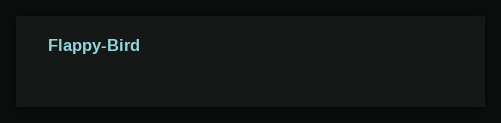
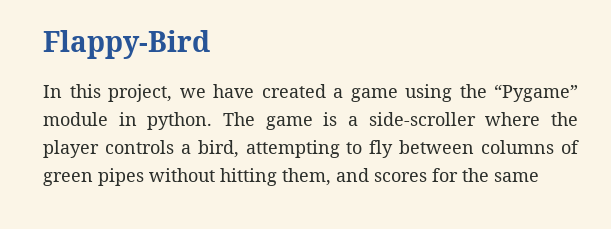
(140, 46) none -> [43,84,578,102] [43,112,578,130] [43,140,580,158] [43,168,539,186] // In this project, we have created a game using the “Pygame” module in python. The game is a side-scroller where the player controls a bird, attempting to fly between columns of green pipes without hitting them, and scores for the same

